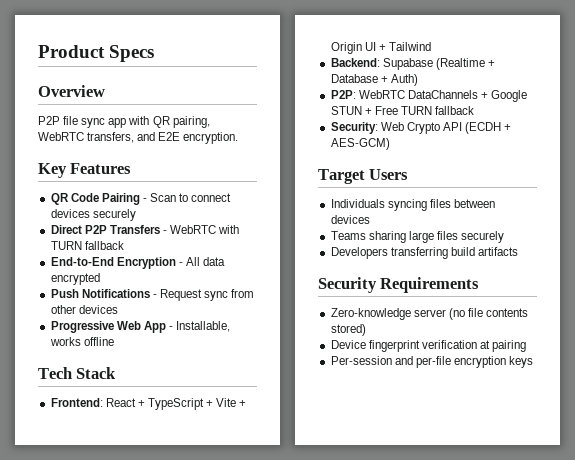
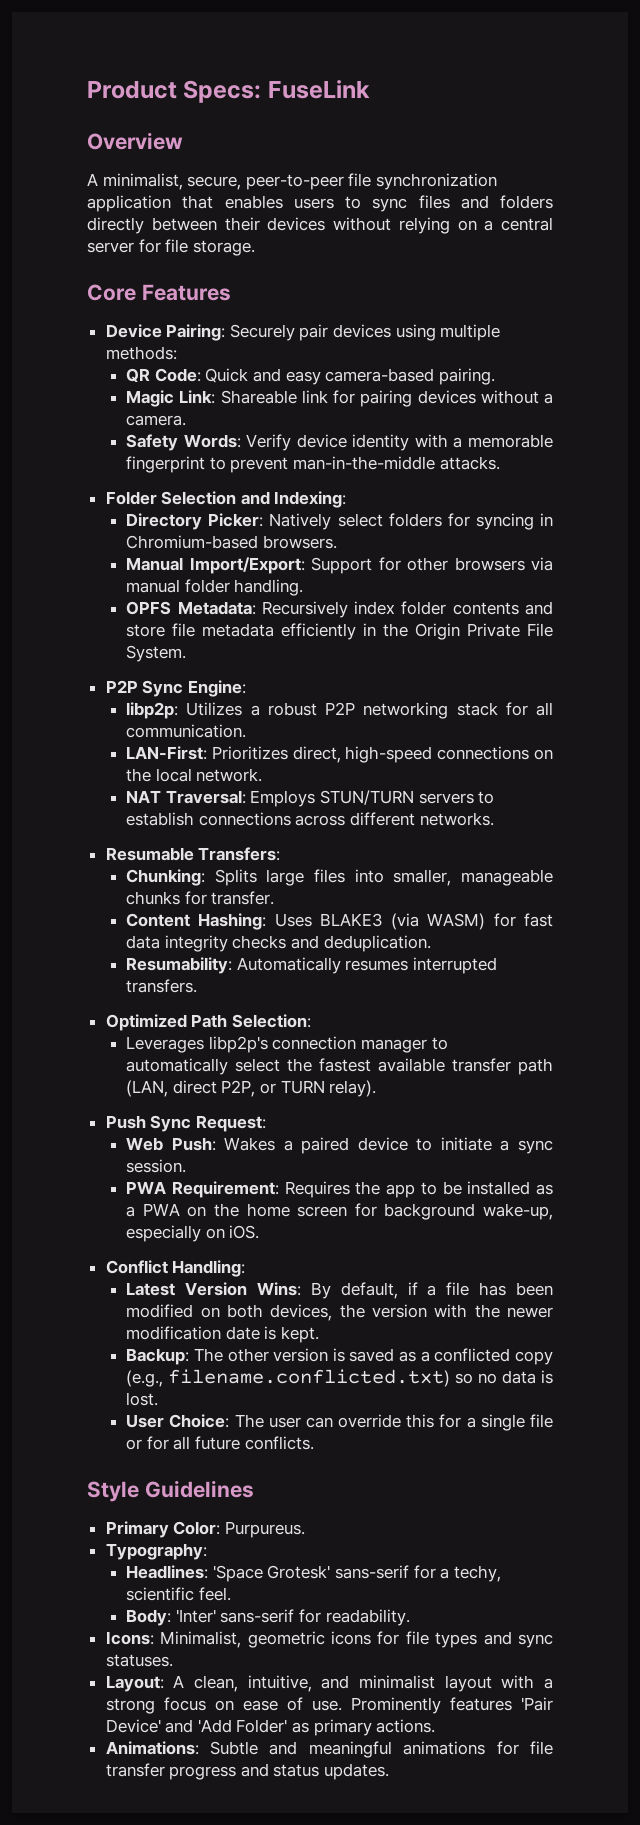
[109,45,155,62] Specs -> [183,80,370,103] Specs: FuseLink
[38,116,210,128] [38,132,239,144] [38,163,132,178] [50,193,232,205] [50,209,136,221] [50,225,240,234] [50,241,124,250] [50,257,226,269] [50,273,100,285] [50,289,255,301] [50,305,118,314] [50,321,231,333] [49,337,114,346] [38,367,117,379] [50,398,247,410] [330,42,431,54] [330,58,495,70] [330,74,418,86] [330,90,528,102] [330,106,475,115] [330,122,512,134] [330,138,390,150] [318,169,409,184] [330,199,495,211] [330,215,370,224] [330,231,505,243] [330,247,518,259] [318,277,480,293] [330,308,529,320] [330,324,366,336] [330,340,527,352] [330,356,534,368] P2P file sync app with QR pairing, WebRTC transfers, and E2E encryption. // Key Features // QR Code Pairing - Scan to connect devices securely // Direct P2P Transfers - WebRTC with TURN fallback // End-to-End Encryption - All data encrypted // Push Notifications - Request sync from other devices // Progressive Web App - Installable, works offline // Tech Stack // Frontend: React + TypeScript + Vite + Origin UI + Tailwind // Backend: Supabase (Realtime + Database + Auth) // P2P: WebRTC DataChannels + Google STUN + Free TURN fallback // Security: Web Crypto API (ECDH + AES-GCM) // Target Users // Individuals syncing files between devices // Teams sharing large files securely // Developers transferring build artifacts // Security Requirements // Zero-knowledge server (no file contents stored) // Device fingerprint verification at pairing // Per-session and per-file encryption keys -> [87,173,497,190] [87,195,553,212] [87,217,553,234] [87,239,255,256] [87,284,231,301] [105,324,501,341] [105,346,177,360] [126,368,495,385] [126,390,553,407] [126,415,187,426] [126,434,554,451] [126,456,500,473] [105,491,347,508] [126,513,553,530] [126,535,337,549] [126,557,553,574] [126,579,304,596] [126,601,553,618] [126,623,553,640] [126,645,187,662] [105,680,246,697] [126,702,553,719] [126,724,247,738] [126,746,553,763] [126,768,263,782] [126,790,495,807] [126,812,494,826] [105,847,281,861] [126,869,553,886] [126,891,275,905] [126,913,553,930] [126,935,431,952] [126,957,497,974] [126,979,198,993] [105,1014,311,1031] [126,1036,448,1053] [126,1058,553,1075] [126,1080,377,1097] [105,1115,266,1132] [126,1137,553,1154] [126,1159,187,1173] [126,1181,553,1198] [126,1203,553,1220] [126,1225,260,1242] [105,1260,246,1277] [126,1282,553,1299] [126,1304,553,1321] [126,1326,319,1343] [126,1348,553,1365] [126,1369,553,1387] [126,1392,159,1406] [126,1414,553,1431] [126,1436,314,1450] [87,1480,254,1502] [105,1521,305,1538] [105,1543,207,1560] [126,1565,501,1582] [126,1587,231,1601] [126,1609,410,1626] [105,1631,554,1648] [105,1654,173,1667] [105,1675,553,1692] [105,1697,553,1714] [105,1719,436,1736] [105,1741,553,1758] [105,1763,390,1780] A minimalist, secure, peer-to-peer file synchronization application that enables users to sync files and folders directly between their devices without relying on a central server for file storage. // Core Features // Device Pairing: Securely pair devices using multiple methods: // QR Code: Quick and easy camera-based pairing. // Magic Link: Shareable link for pairing devices without a camera. // Safety Words: Verify device identity with a memorable fingerprint to prevent man-in-the-middle attacks. // Folder Selection and Indexing: // Directory Picker: Natively select folders for syncing in Chromium-based browsers. // Manual Import/Export: Support for other browsers via manual folder handling. // OPFS Metadata: Recursively index folder contents and store file metadata efficiently in the Origin Private File System. // P2P Sync Engine: // libp2p: Utilizes a robust P2P networking stack for all communication. // LAN-First: Prioritizes direct, high-speed connections on the local network. // NAT Traversal: Employs STUN/TURN servers to establish connections across different networks. // Resumable Transfers: // Chunking: Splits large files into smaller, manageable chunks for transfer. // Content Hashing: Uses BLAKE3 (via WASM) for fast data integrity checks and deduplication. // Resumability: Automatically resumes interrupted transfers. // Optimized Path Selection: // Leverages libp2p's connection manager to automatically select the fastest available transfer path (LAN, direct P2P, or TURN relay). // Push Sync Request: // Web Push: Wakes a paired device to initiate a sync session. // PWA Requirement: Requires the app to be installed as a PWA on the home screen for background wake-up, especially on iOS. // Conflict Handling: // Latest Version Wins: By default, if a file has been modified on both devices, the version with the newer modification date is kept. // Backup: The other version is saved as a conflicted copy (e.g., filename.conflicted.txt) so no data is lost. // User Choice: The user can override this for a single file or for all future conflicts. // Style Guidelines // Primary Color: Purpureus. // Typography: // Headlines: 'Space Grotesk' sans-serif for a techy, scientific feel. // Body: 'Inter' sans-serif for readability. // Icons: Minimalist, geometric icons for file types and sync statuses. // Layout: A clean, intuitive, and minimalist layout with a strong focus on ease of use. Prominently features 'Pair Device' and 'Add Folder' as primary actions. // Animations: Subtle and meaningful animations for file transfer progress and status updates.

